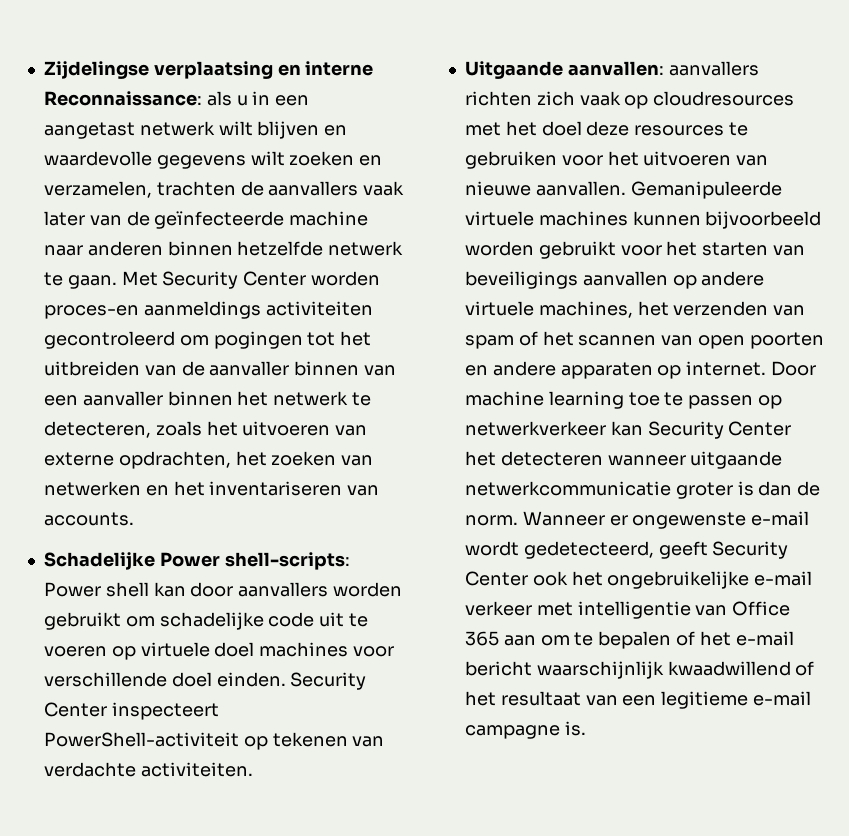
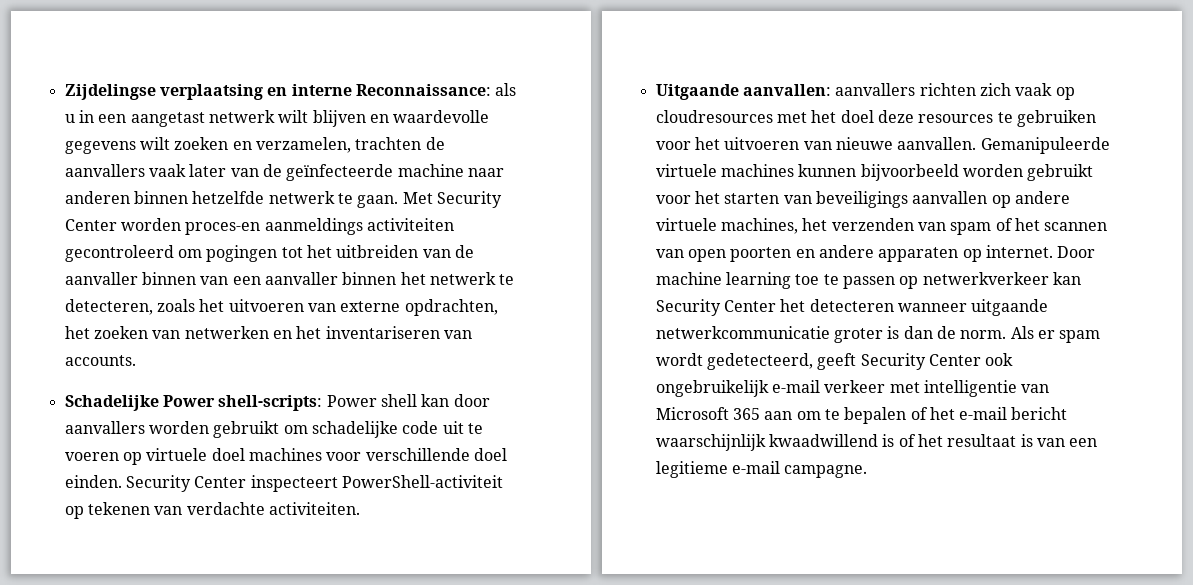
[522,511,810,529] Wanneer er ongewenste e-mail -> [1010,326,1101,343] Als er spam
[571,571,750,589] het ongebruikelijke -> [655,380,769,397] ongebruikelijk
[732,601,791,616] Office -> [655,407,729,420] Microsoft
(791, 668) none -> [882,434,895,447] is
(581, 698) none -> [1020,434,1033,447] is
[464,721,586,739] campagne is. -> [784,465,868,478] campagne.

